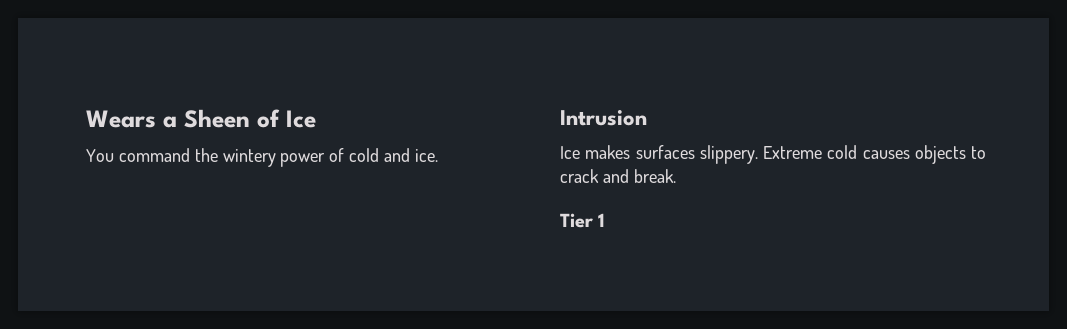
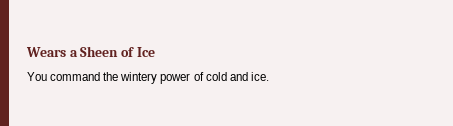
[560,110,647,126] [560,145,986,164] [560,169,676,183] [560,213,606,228] // Intrusion // Ice makes surfaces slippery. Extreme cold causes objects to crack and break. // Tier 1 -> (269, 76) none

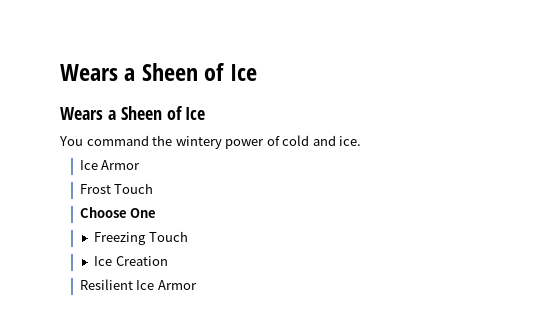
[26,46,155,57] Wears a Sheen of Ice -> [60,63,257,81] [60,106,206,120] Wears a Sheen of Ice // Wears a Sheen of Ice
(269, 76) none -> [79,160,141,170] [79,183,154,194] [79,207,157,218] [94,231,188,245] [94,256,168,266] [79,279,197,290] // Ice Armor // Frost Touch // Choose One // Freezing Touch // Ice Creation // Resilient Ice Armor

